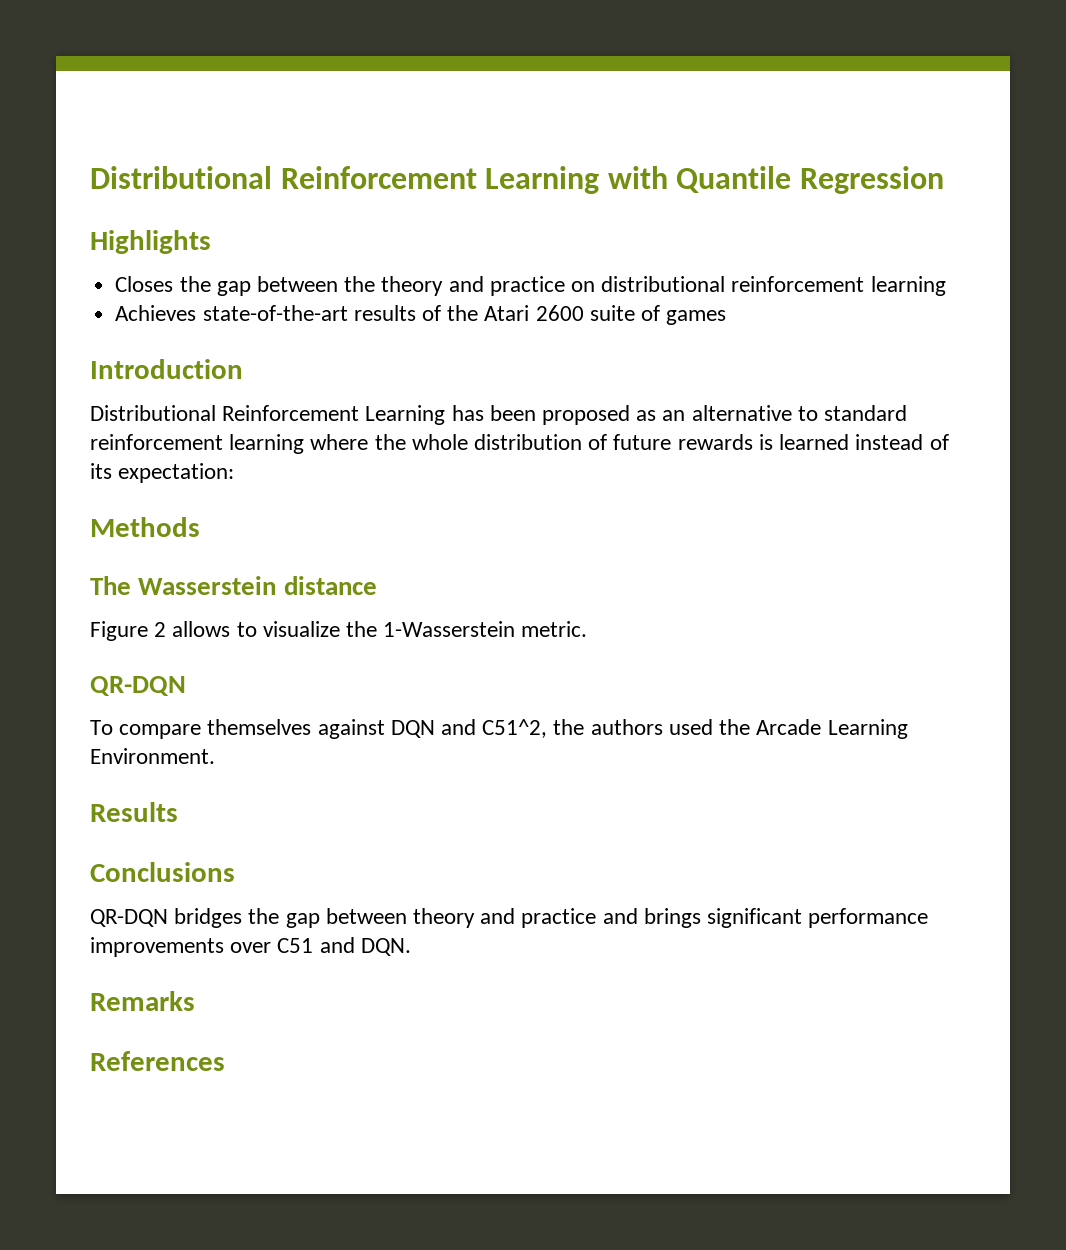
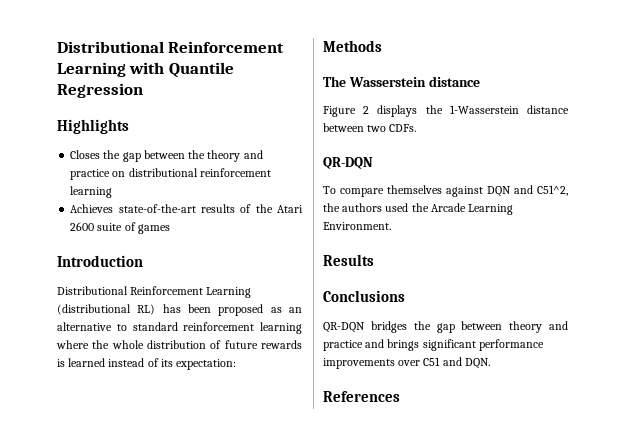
(446, 415) none -> [57,304,156,315] (distributional RL)
[172,621,588,637] allows to visualize the 1-Wasserstein metric. -> [377,105,569,117] [323,123,417,132] displays the 1-Wasserstein distance between two CDFs.
[90,991,195,1011] // Remarks -> (490, 363) none

